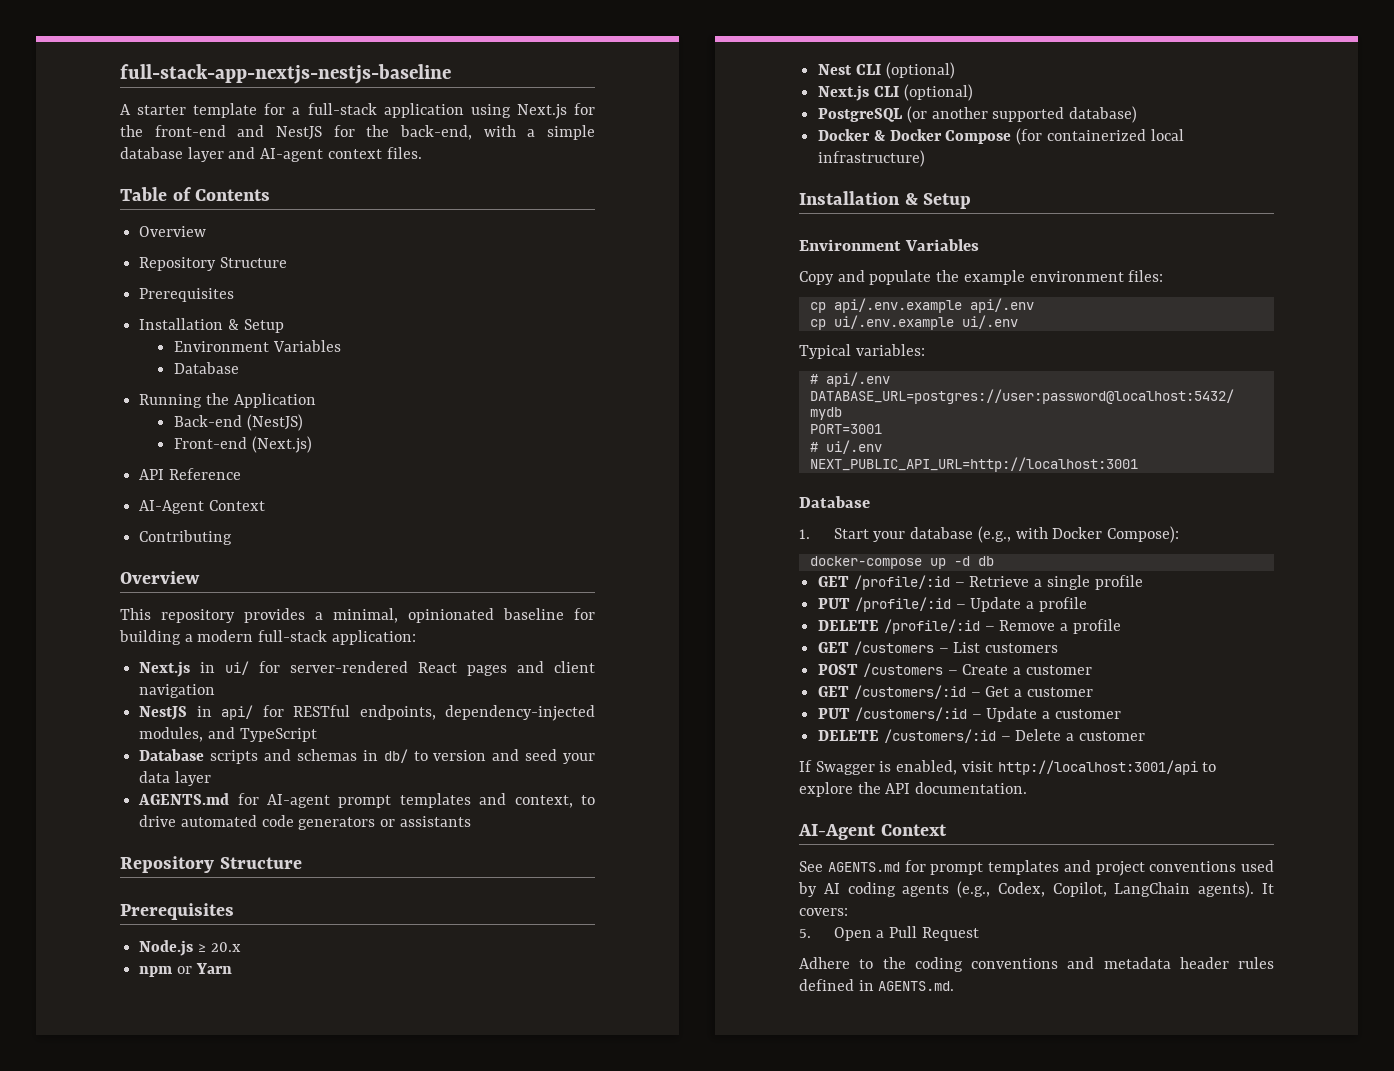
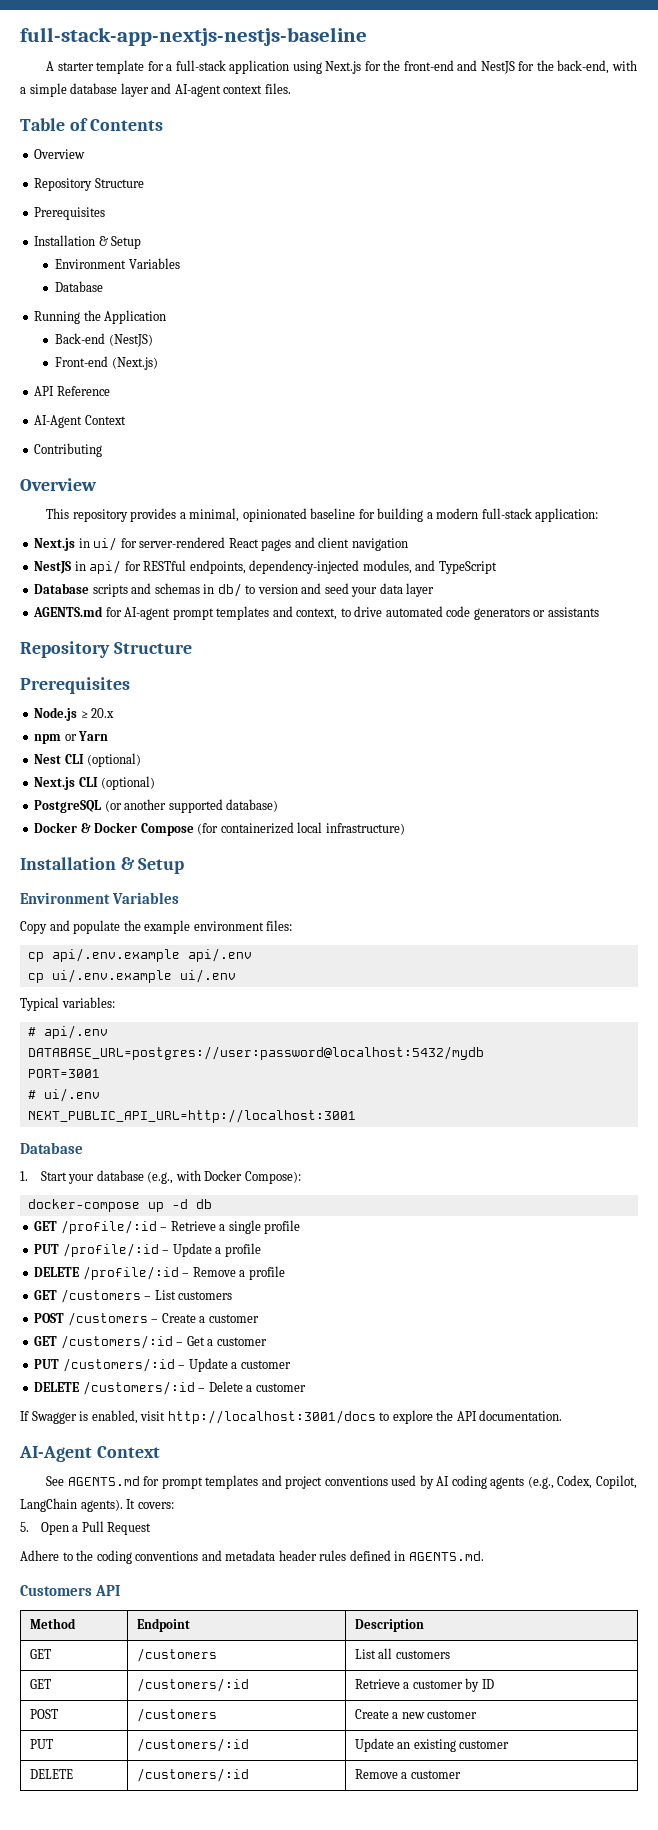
[997,760,1198,775] http://localhost:3001/api -> [167,1410,376,1424] http://localhost:3001/docs
(955, 986) none -> [20,1585,121,1596] [29,1618,76,1629] [136,1618,190,1632] [354,1619,424,1632] [29,1649,51,1659] [136,1648,217,1662] [354,1648,450,1659] [29,1679,51,1689] [136,1678,249,1692] [354,1678,494,1692] [29,1709,58,1719] [136,1708,217,1722] [354,1709,478,1719] [29,1739,53,1749] [136,1738,249,1752] [354,1738,510,1752] [29,1769,73,1779] [136,1768,249,1782] [354,1769,461,1779] // Customers API // Method | Endpoint | Description // GET | /customers | List all customers // GET | /customers/:id | Retrieve a customer by ID // POST | /customers | Create a new customer // PUT | /customers/:id | Update an existing customer // DELETE | /customers/:id | Remove a customer

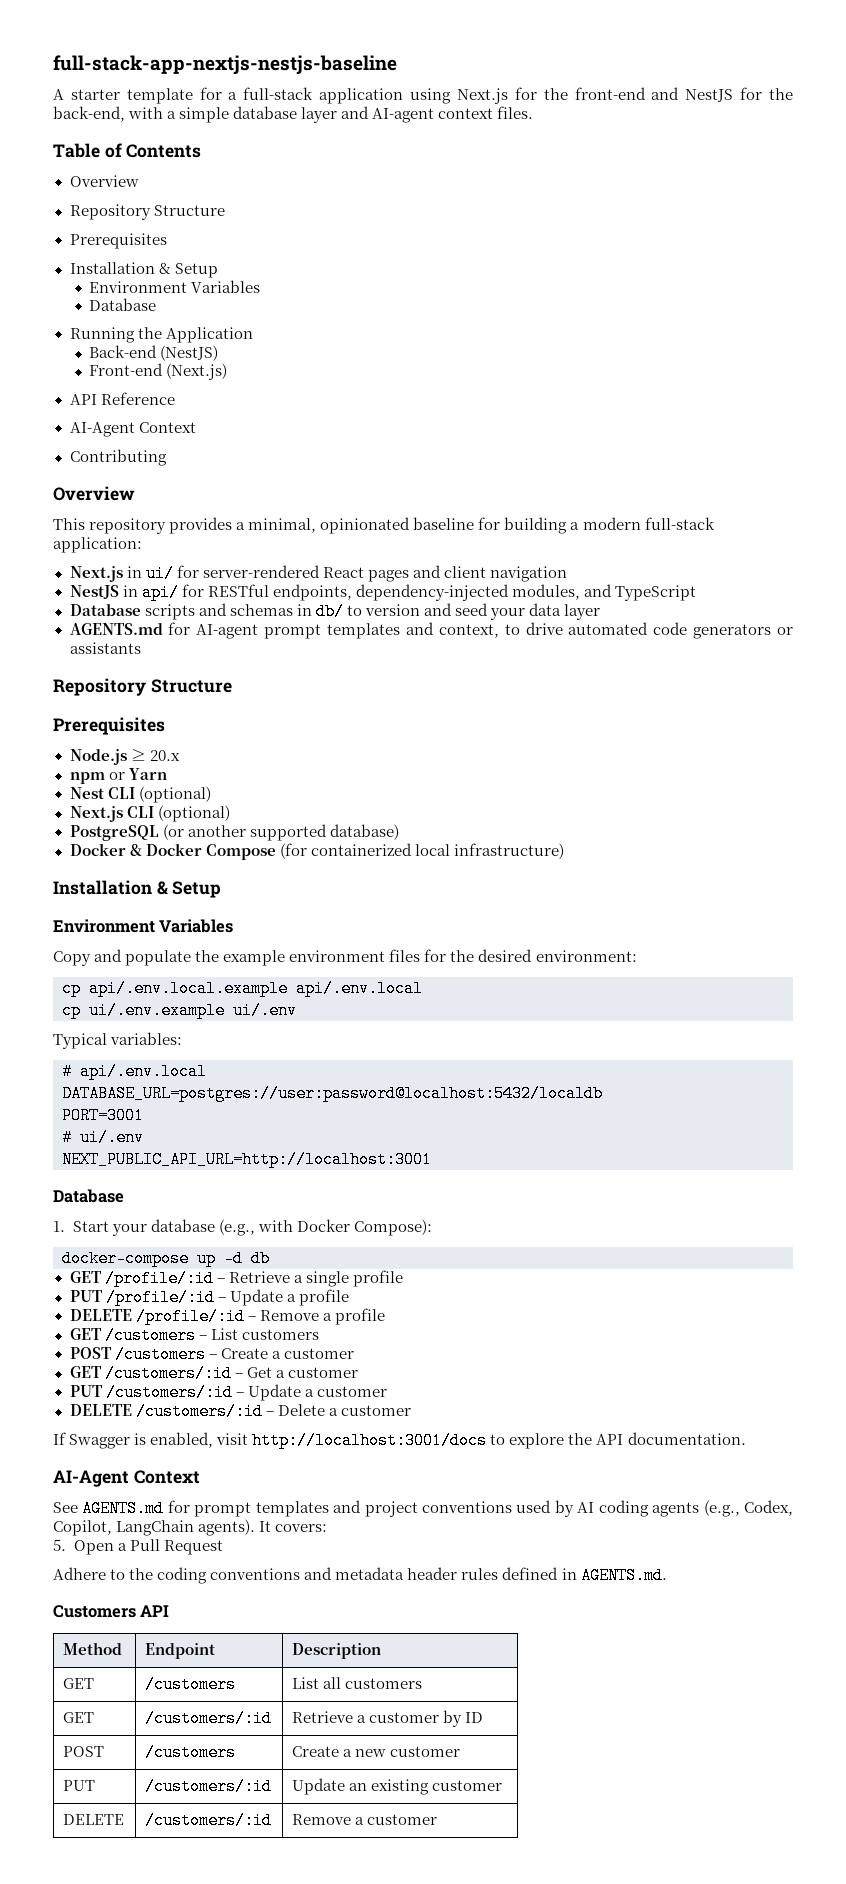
[266,920,293,931] [27,948,252,962] files: // cp api/.env.example api/.env -> [389,949,637,962] [62,980,423,997] files for the desired environment: // cp api/.env.local.example api/.env.local
[43,1025,108,1039] [27,1046,484,1060] api/.env // DATABASE_URL=postgres://user:password@localhost:5432/mydb -> [80,1063,207,1080] [62,1085,603,1102] api/.env.local // DATABASE_URL=postgres://user:password@localhost:5432/localdb

